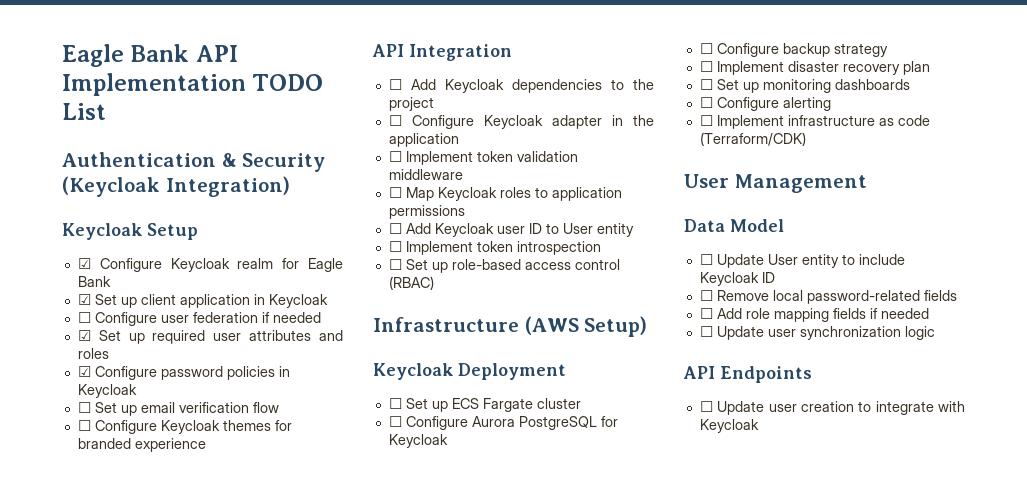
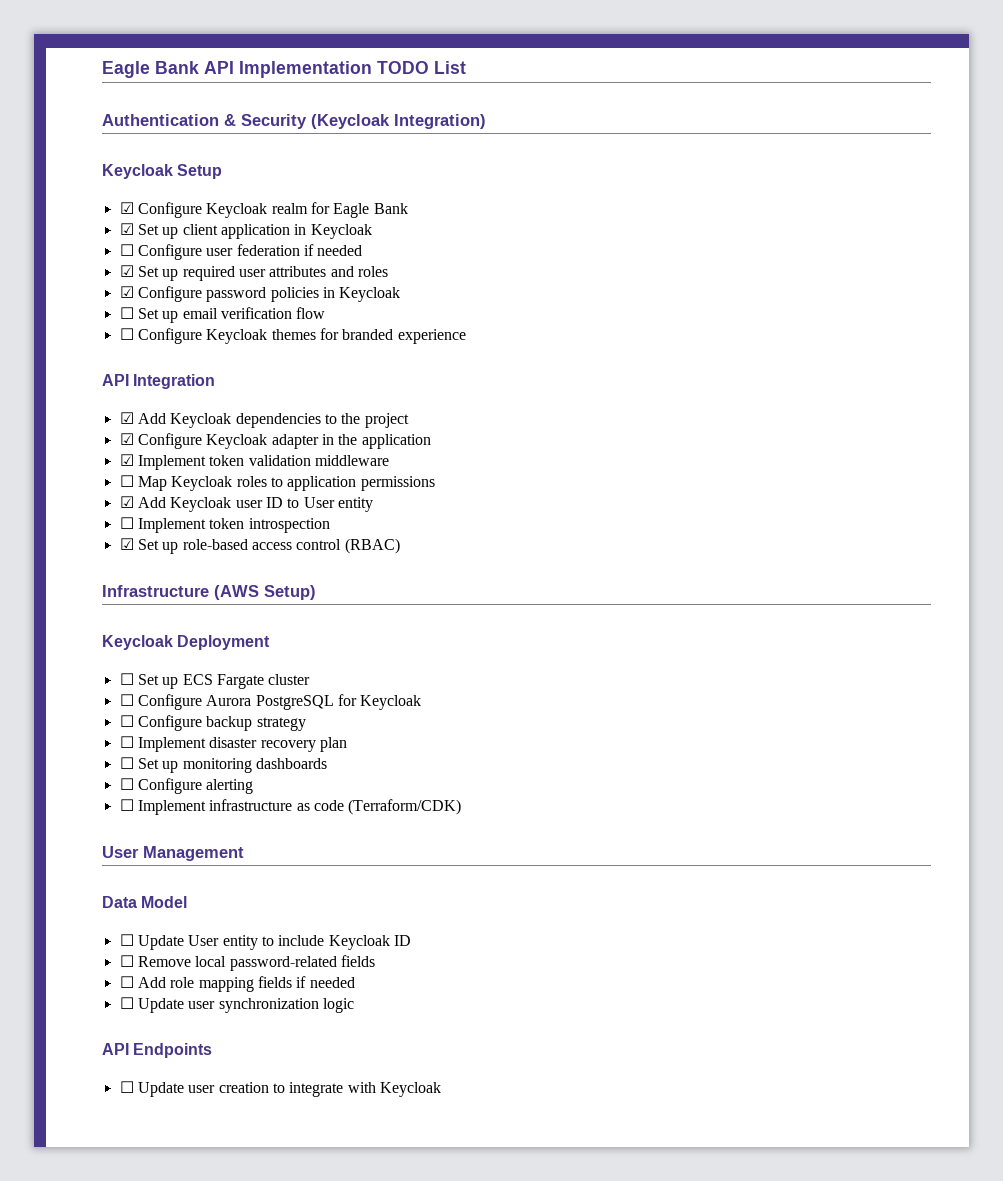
[388,79,402,90] ☐ -> [119,412,134,424] ☑
[388,115,402,126] ☐ -> [119,433,134,445] ☑
[388,151,402,162] ☐ -> [119,454,134,466] ☑
[388,223,402,234] ☐ -> [119,496,134,508] ☑
[388,259,402,270] ☐ -> [119,538,134,550] ☑

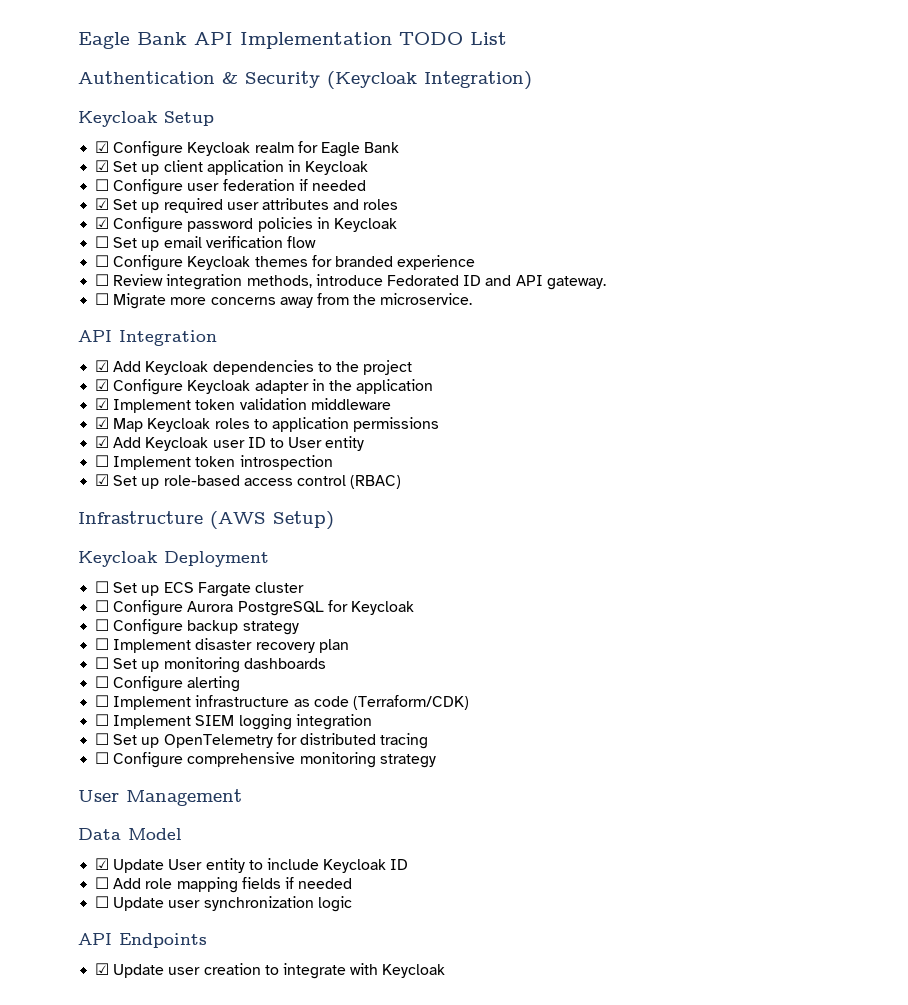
(466, 336) none -> [95,274,606,290] [95,293,473,309] // ☐ Review integration methods, introduce Fedorated ID and API gateway. // ☐ Migrate more concerns away from the microservice.
[119,475,134,487] ☐ -> [95,417,110,429] ☑
(462, 807) none -> [95,714,372,730] [95,733,429,749] [95,752,436,768] // ☐ Implement SIEM logging integration // ☐ Set up OpenTelemetry for distributed tracing // ☐ Configure comprehensive monitoring strategy
[119,934,134,946] ☐ -> [95,858,110,870] ☑
[119,955,375,971] // ☐ Remove local password-related fields -> (409, 864) none
[119,1081,134,1093] ☐ -> [95,963,110,975] ☑

